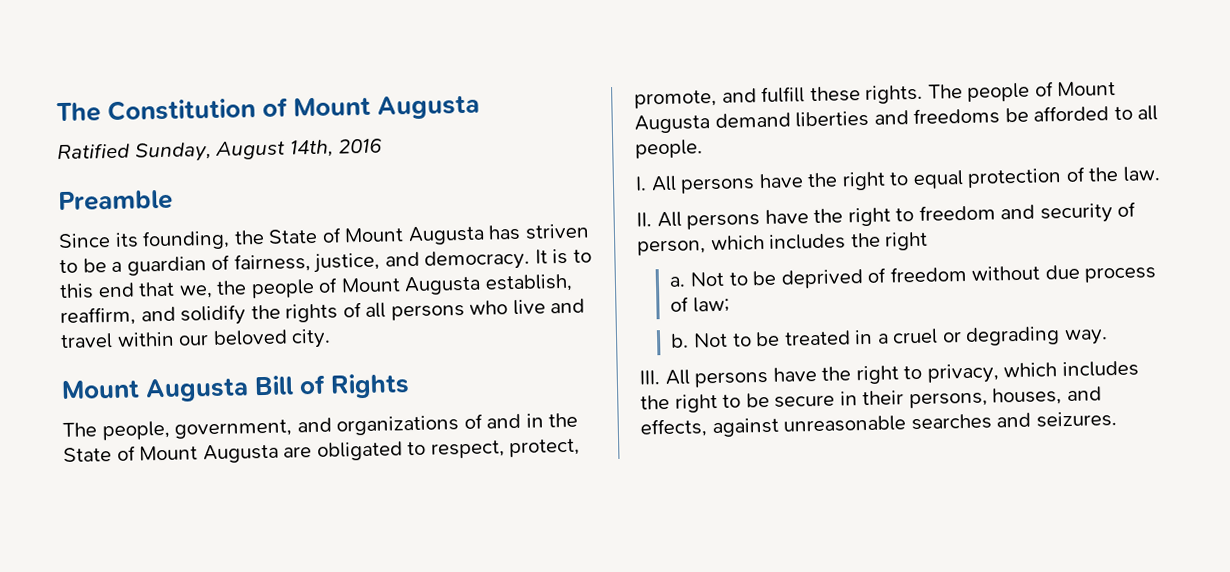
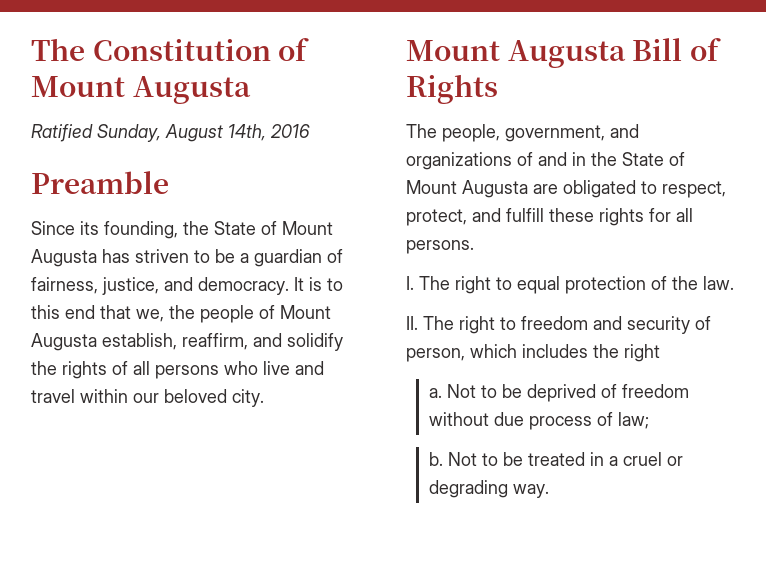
[634,89,717,109] promote, -> (467, 217) none
[865,80,1117,104] [634,105,1159,134] [635,139,703,159] [635,172,839,194] rights. The people of Mount Augusta demand liberties and freedoms be afforded to all people. // I. All persons have the -> [599,208,693,226] [406,240,474,254] [406,276,450,290] rights for all persons. // I. The
[656,208,844,230] All persons have the -> [423,316,454,330] The
[639,360,1139,388] [640,386,1102,413] [640,411,1117,438] // III. All persons have the right to privacy, which includes the right to be secure in their persons, houses, and effects, against unreasonable searches and seizures. -> (549, 491) none

